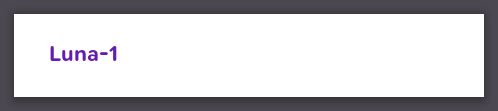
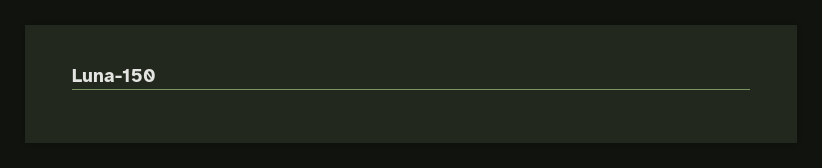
[49,46,118,61] Luna-1 -> [72,69,155,82] Luna-150

